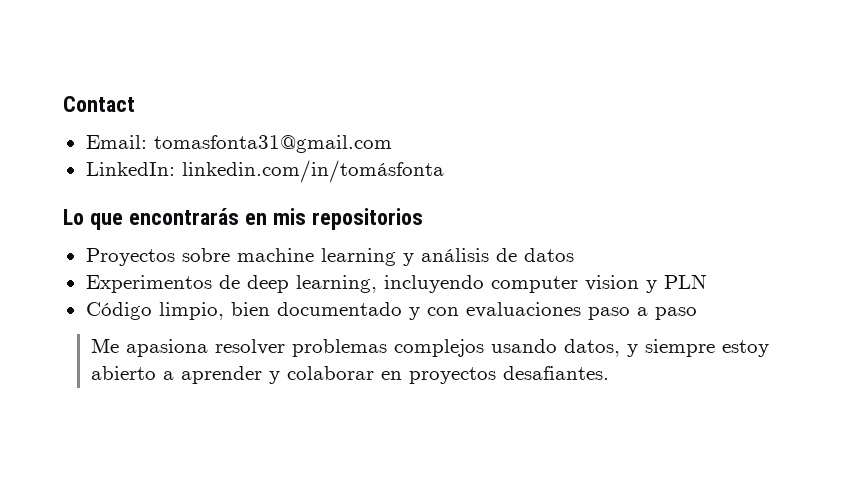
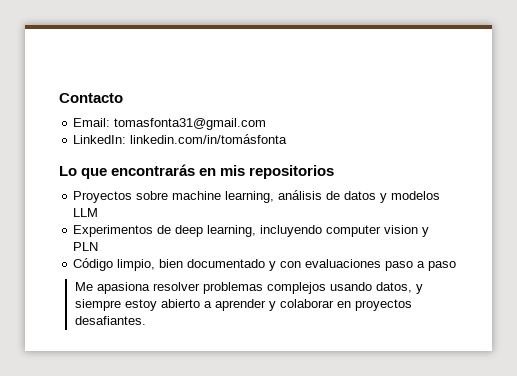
[63,96,135,112] Contact -> [59,93,123,103] Contacto
[320,248,414,266] learning y -> [225,191,275,203] learning,
(574, 255) none -> [380,191,441,203] [73,208,99,217] y modelos LLM

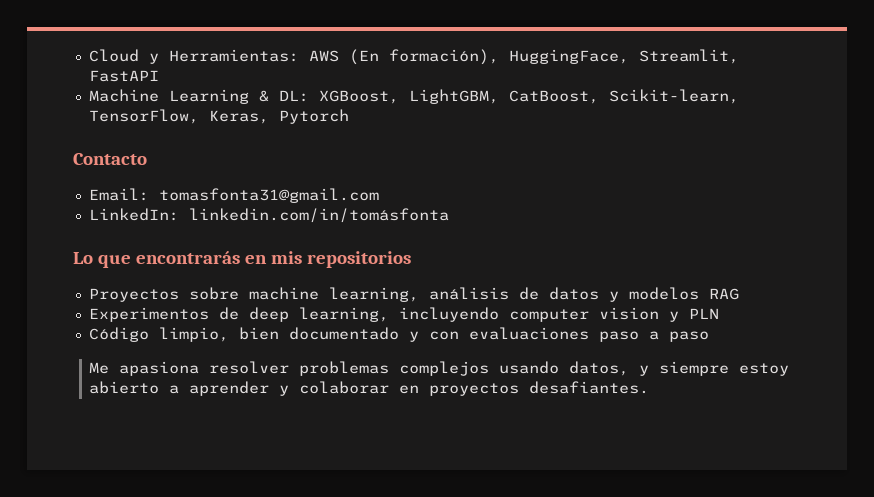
(59, 98) none -> [88,49,739,65] [88,70,159,82] [88,89,739,104] [88,109,349,124] Cloud y Herramientas: AWS (En formación), HuggingFace, Streamlit, FastAPI // Machine Learning & DL: XGBoost, LightGBM, CatBoost, Scikit-learn, TensorFlow, Keras, Pytorch //
[73,208,99,217] LLM -> [708,288,739,300] RAG

